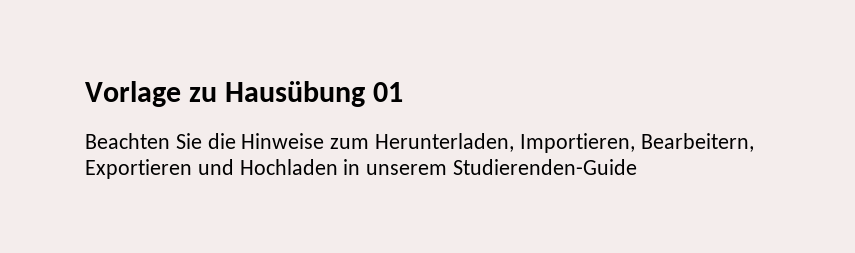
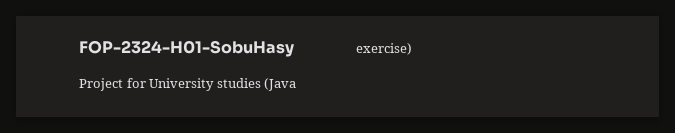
[85,81,404,107] [85,133,754,153] [85,159,638,179] Vorlage zu Hausübung 01 // Beachten Sie die Hinweise zum Herunterladen, Importieren, Bearbeitern, Exportieren und Hochladen in unserem Studierenden-Guide -> [79,40,294,57] [79,78,297,91] [356,43,412,55] FOP-2324-H01-SobuHasy // Project for University studies (Java exercise)

